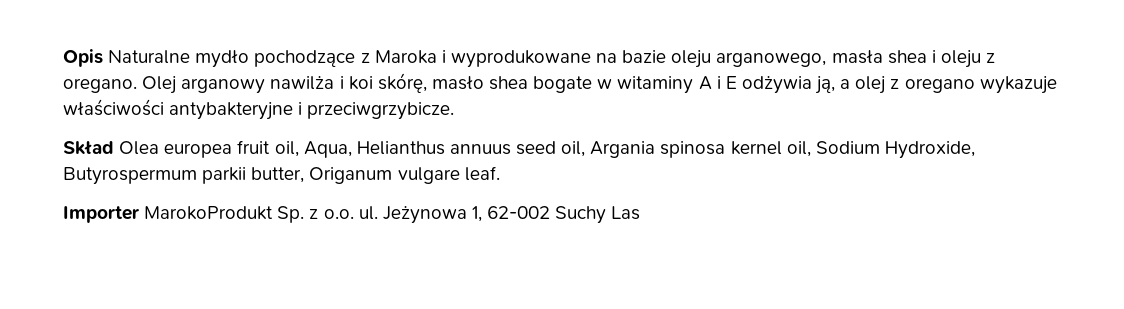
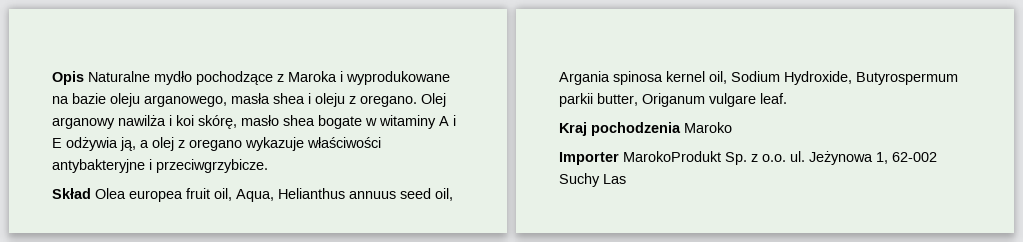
(500, 173) none -> [559,122,732,136] // Kraj pochodzenia Maroko

